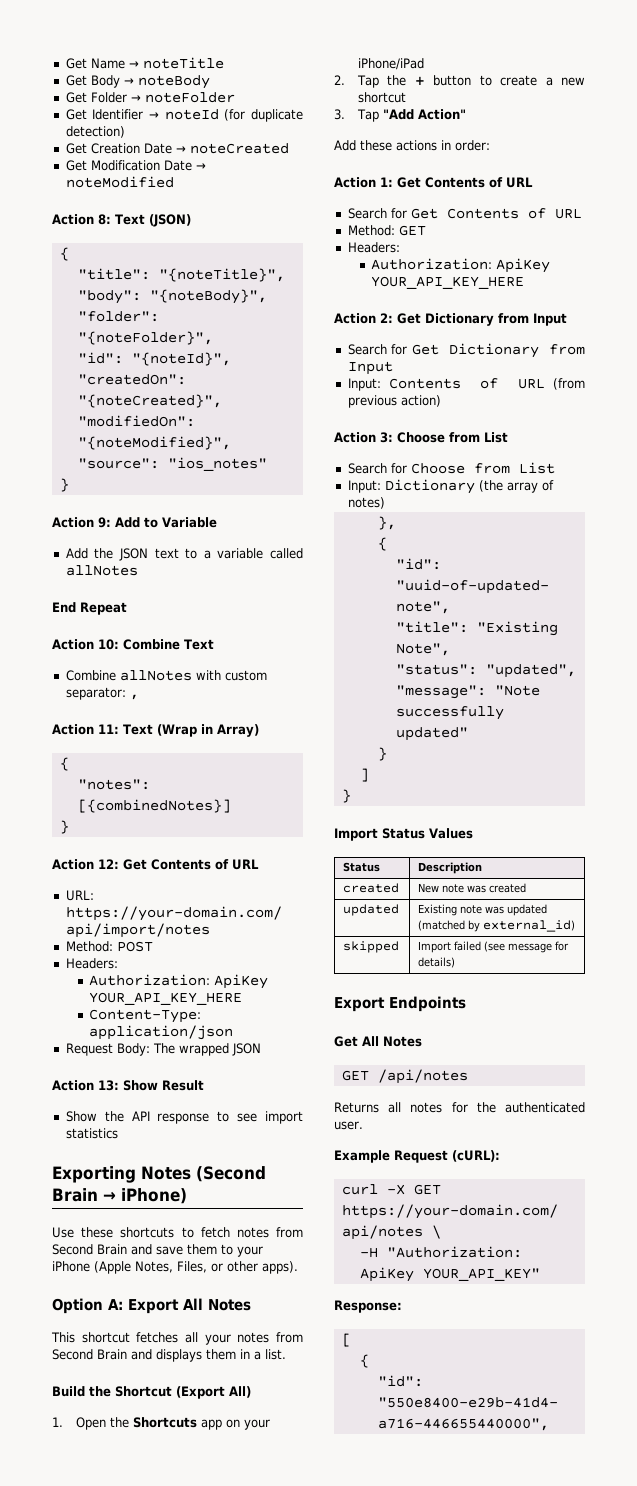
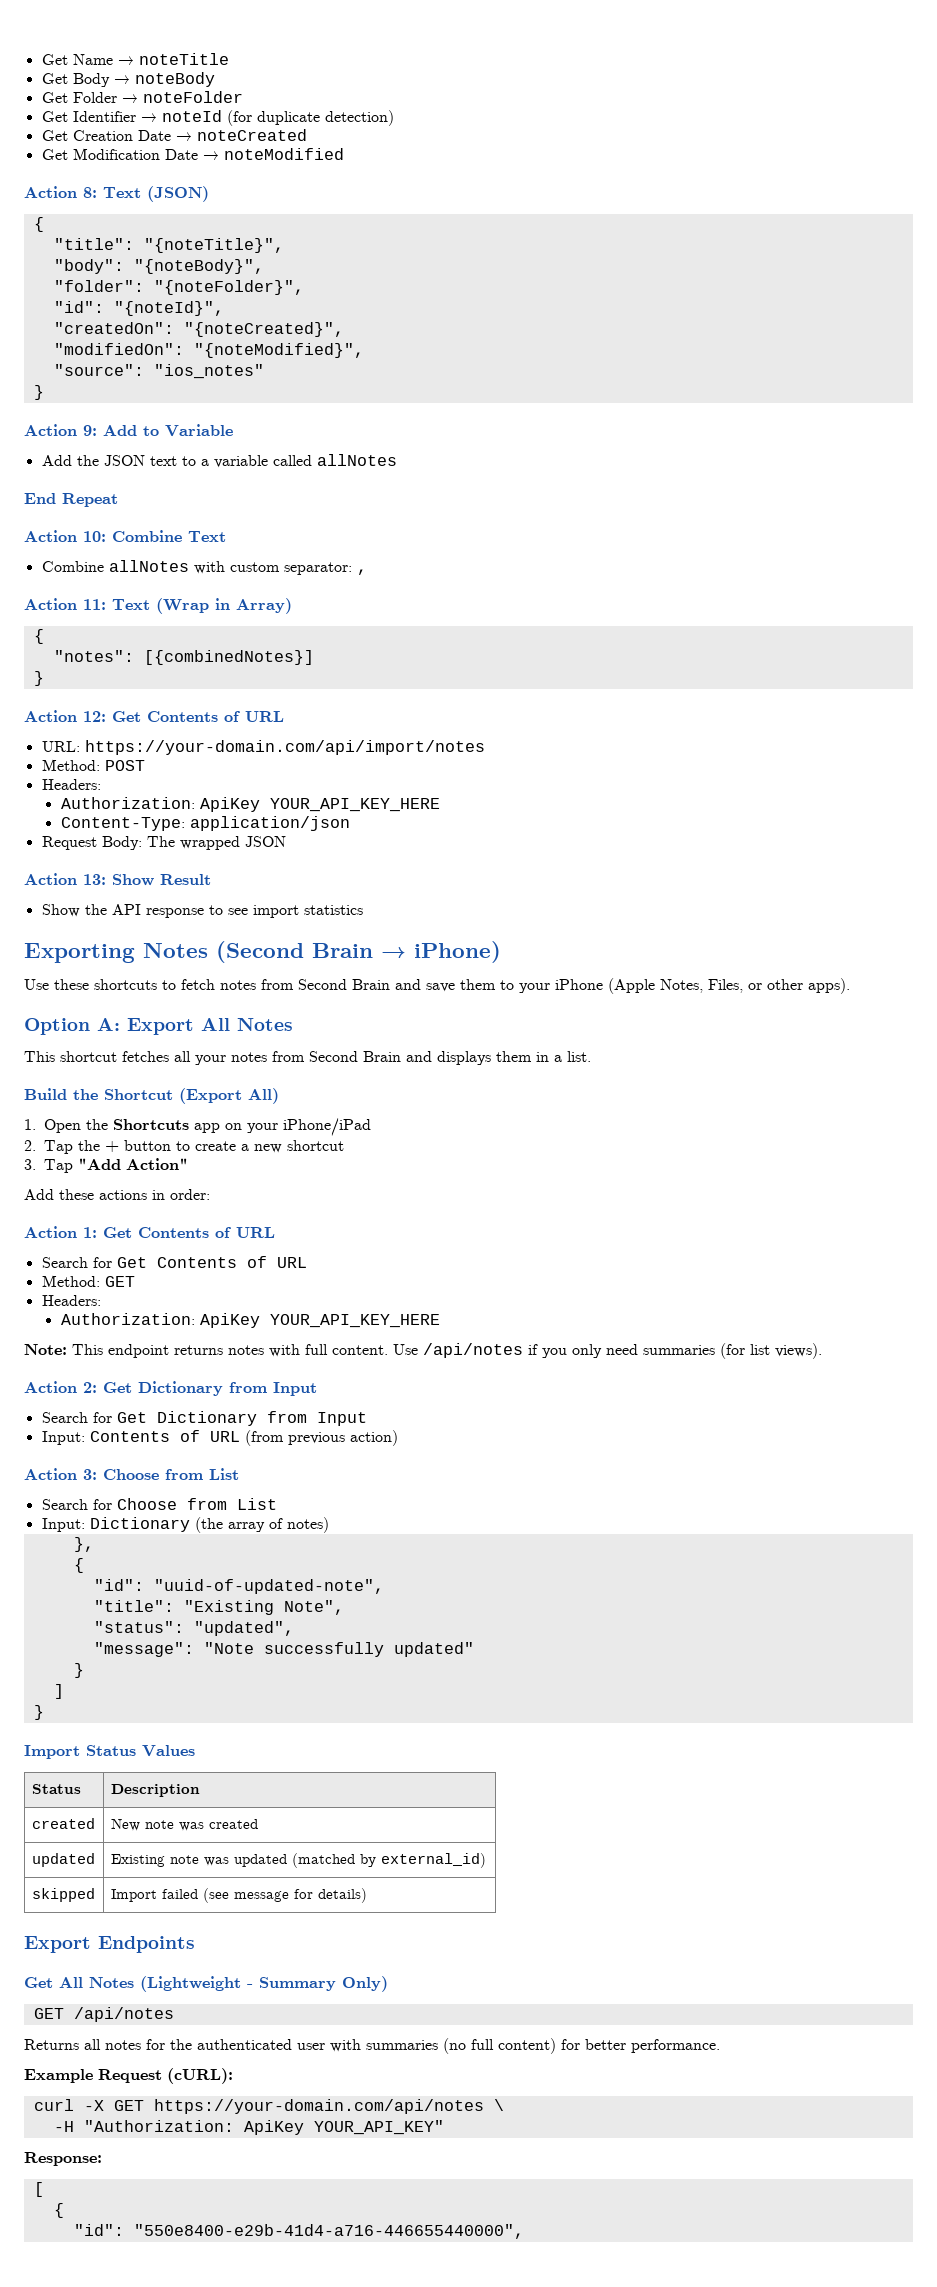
(525, 282) none -> [24,1343,822,1359] // Note: This endpoint returns notes with full content. Use /api/notes if you only need summaries (for list views).
(422, 1041) none -> [140,1976,388,1992] (Lightweight - Summary Only)
[334,1121,363,1130] user. -> [297,2038,720,2054] user with summaries (no full content) for better performance.

